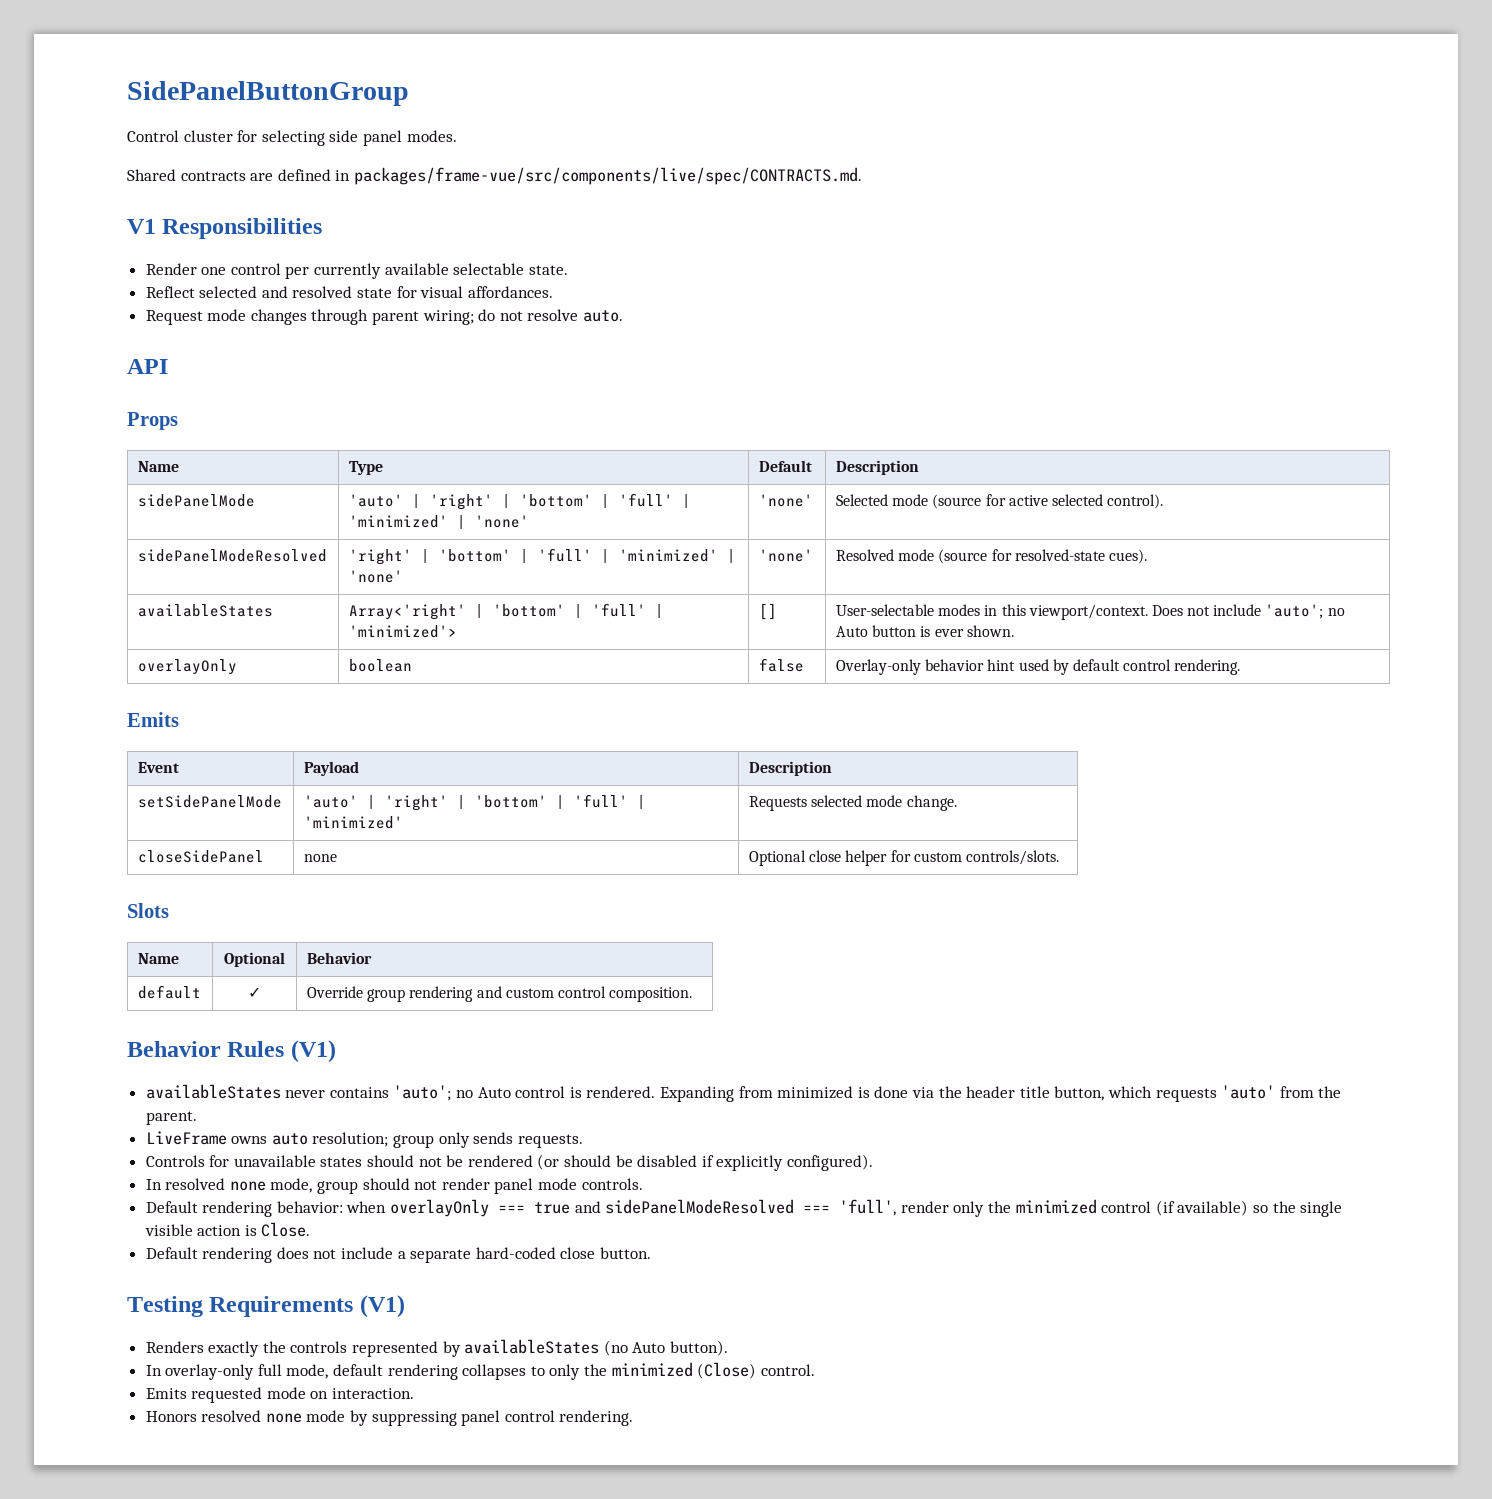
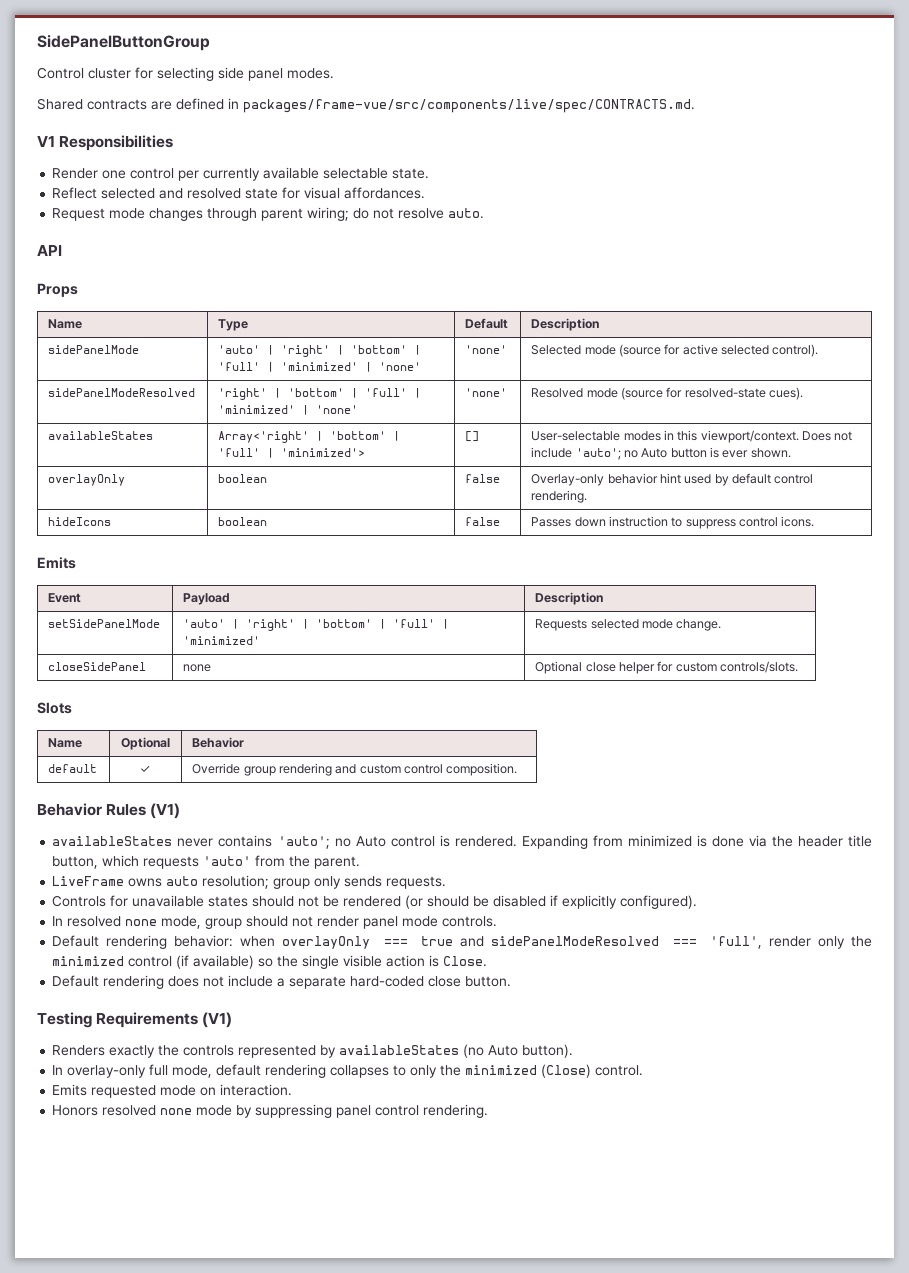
(1241, 667) none -> [48,517,112,526] [218,517,268,526] [465,517,501,526] [531,516,815,529] // hideIcons | boolean | false | Passes down instruction to suppress control icons.

